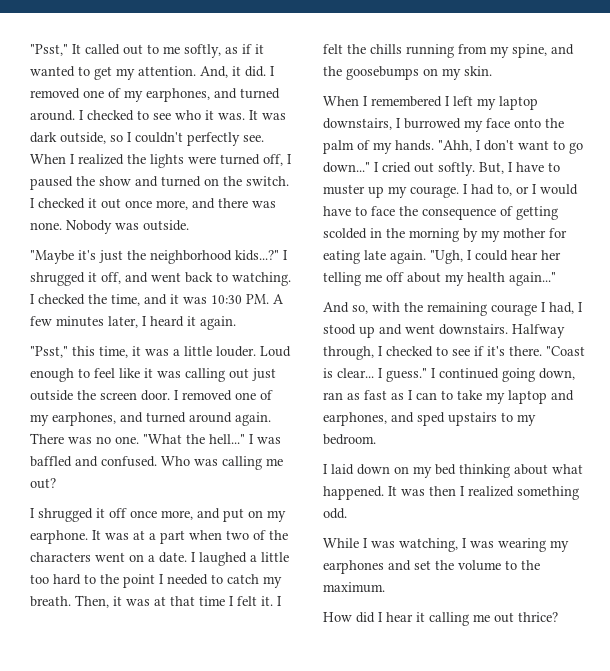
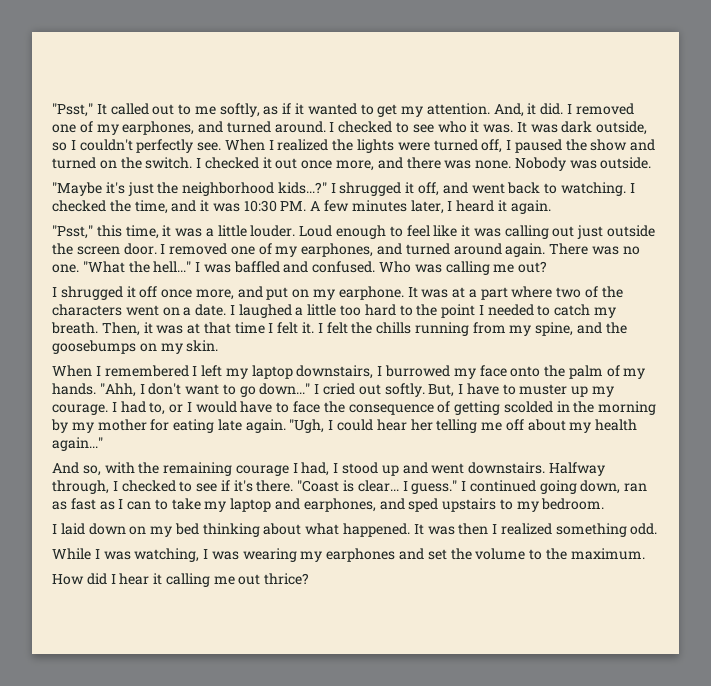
[189,530,222,540] when -> [511,286,553,298] where

